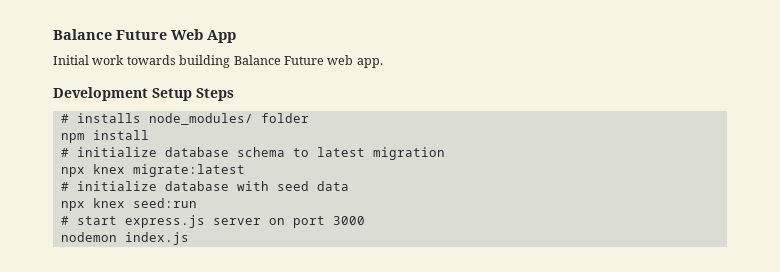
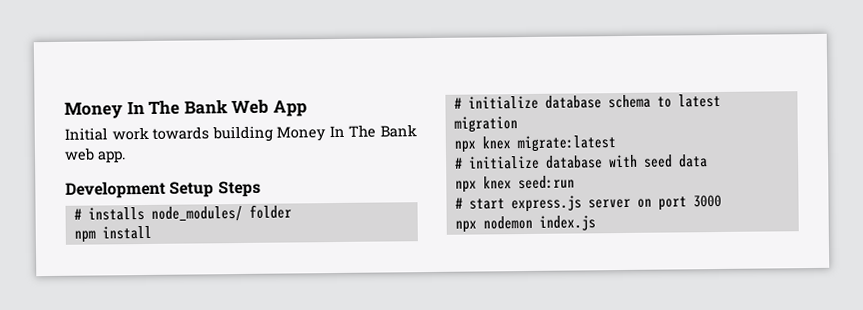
[53,29,167,40] Balance Future -> [64,100,228,119] Money In The Bank
[233,55,324,65] Balance Future -> [276,124,417,142] Money In The Bank
(365, 220) none -> [454,220,477,233] npx

